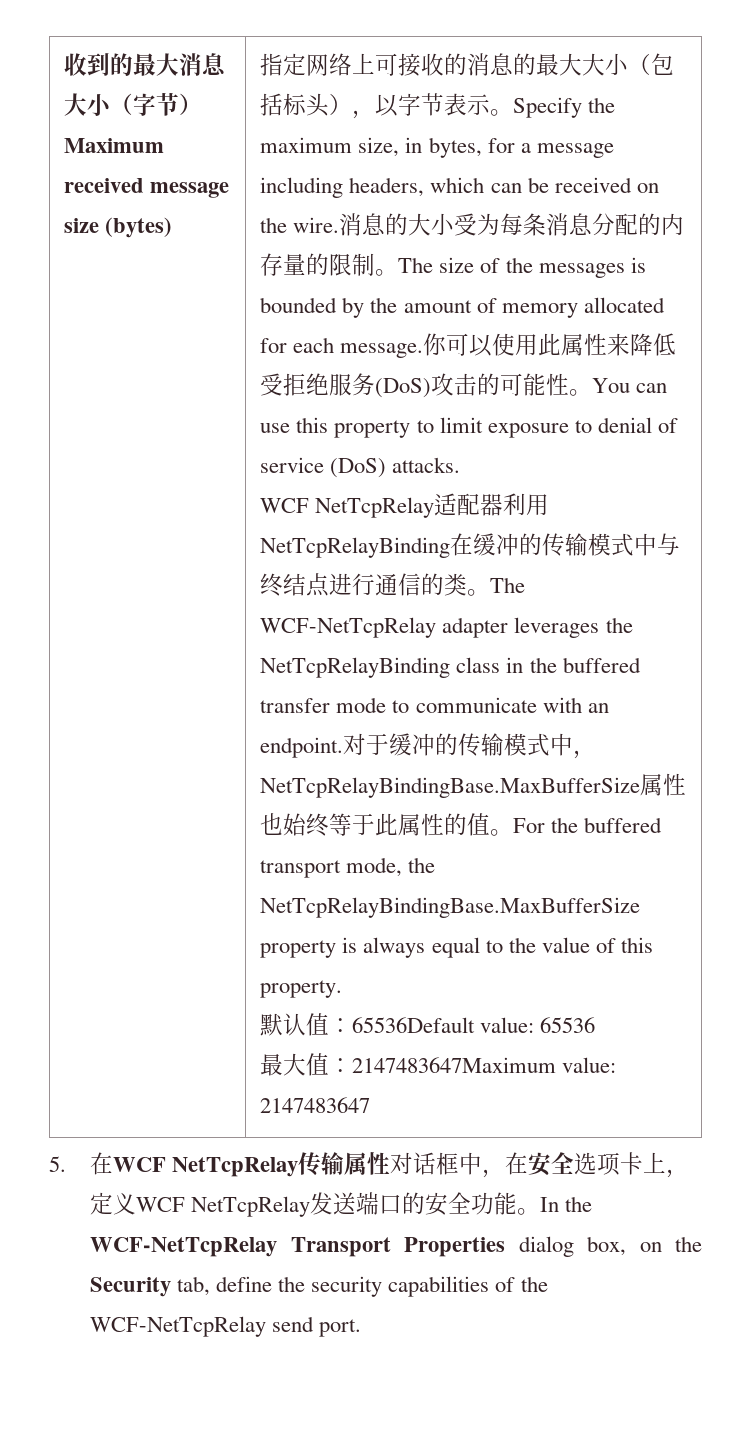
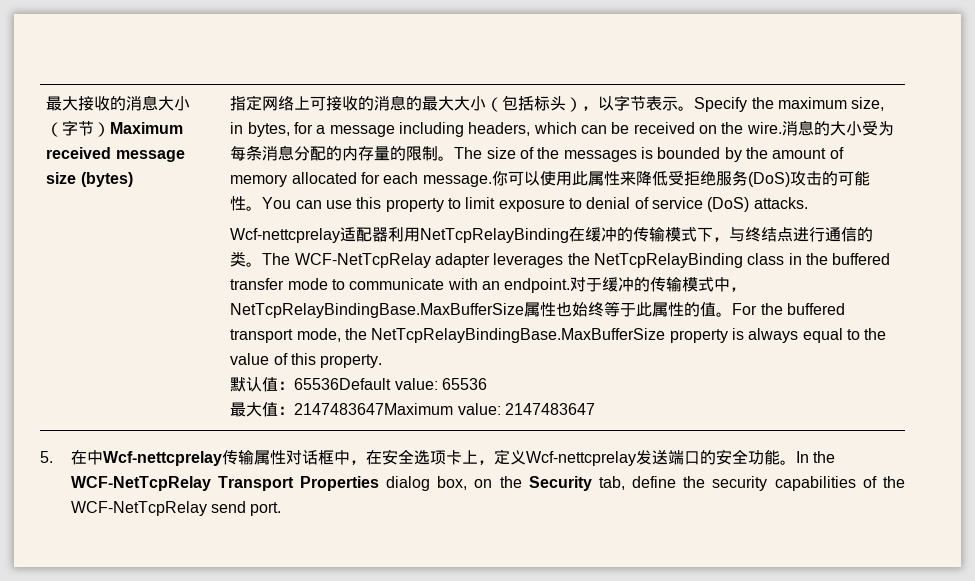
[64,53,180,76] 收到的最大 -> [46,96,127,111] 最大接收的
[260,497,435,518] WCF NetTcpRelay -> [230,228,341,243] Wcf-nettcprelay
[634,533,658,556] 中 -> [697,227,730,242] 下，
[113,1157,299,1177] WCF NetTcpRelay -> [86,450,222,466] 中Wcf-nettcprelay
[136,1196,311,1217] WCF NetTcpRelay -> [525,451,636,466] Wcf-nettcprelay

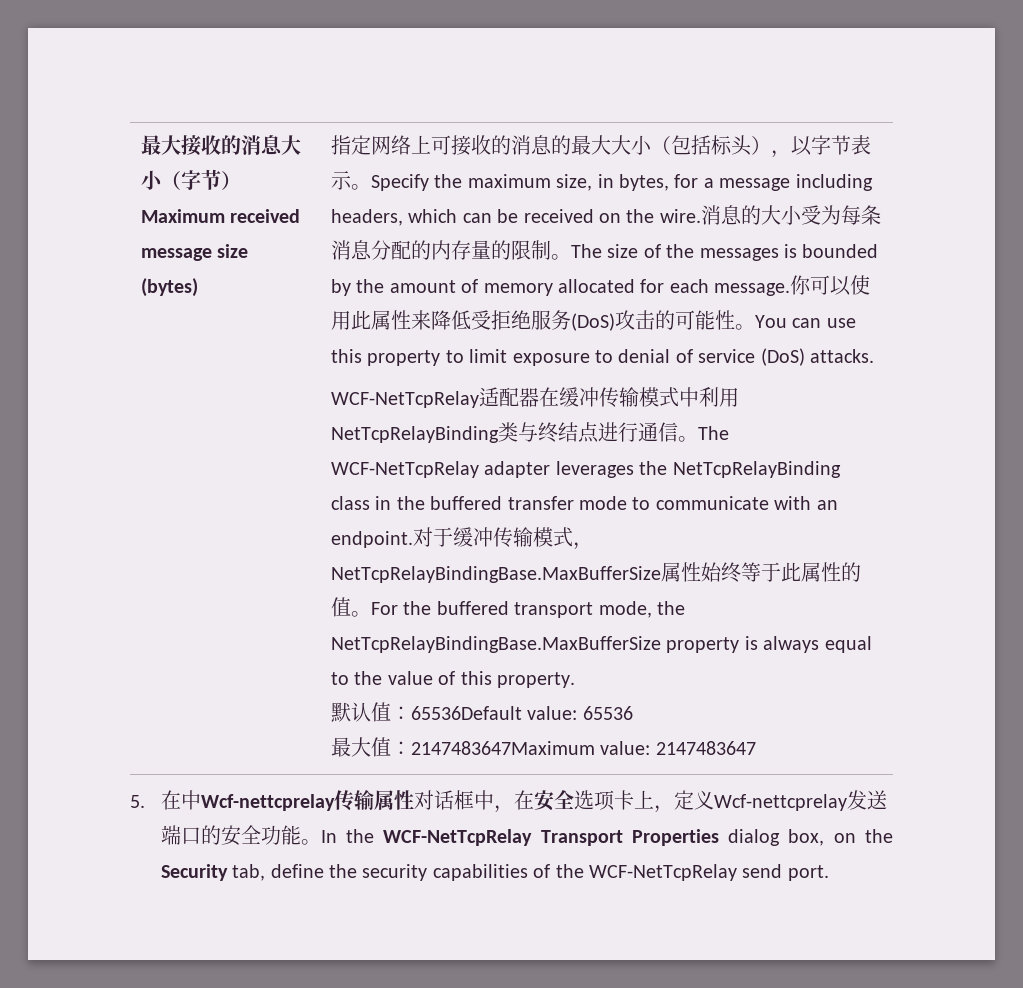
[230,227,730,243] Wcf-nettcprelay适配器利用NetTcpRelayBinding在缓冲的传输模式下， -> [331,387,740,408] [331,422,519,443] WCF-NetTcpRelay适配器在缓冲传输模式中利用NetTcpRelayBinding类
[857,227,874,242] [230,251,247,267] 的类 -> (679, 432) none
[634,277,731,292] 的传输模式中 -> [493,527,574,547] 传输模式
[556,302,573,317] 也 -> (702, 572) none

